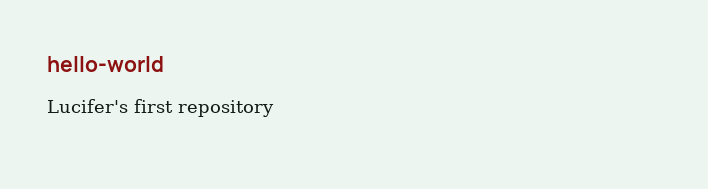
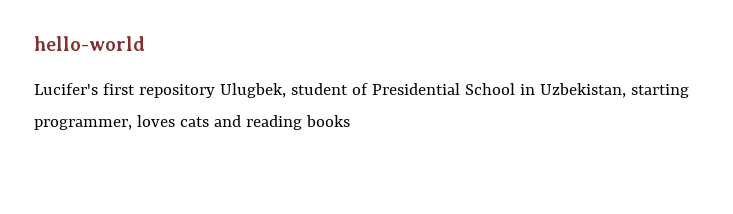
(274, 108) none -> [219,83,689,98] [34,115,350,130] Ulugbek, student of Presidential School in Uzbekistan, starting programmer, loves cats and reading books

